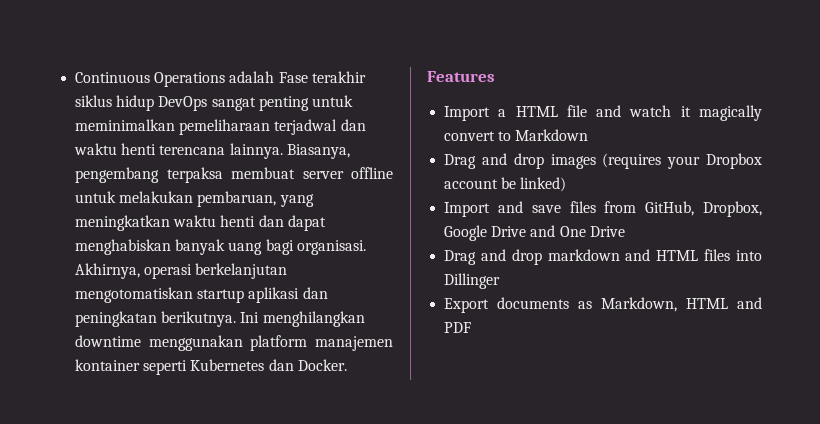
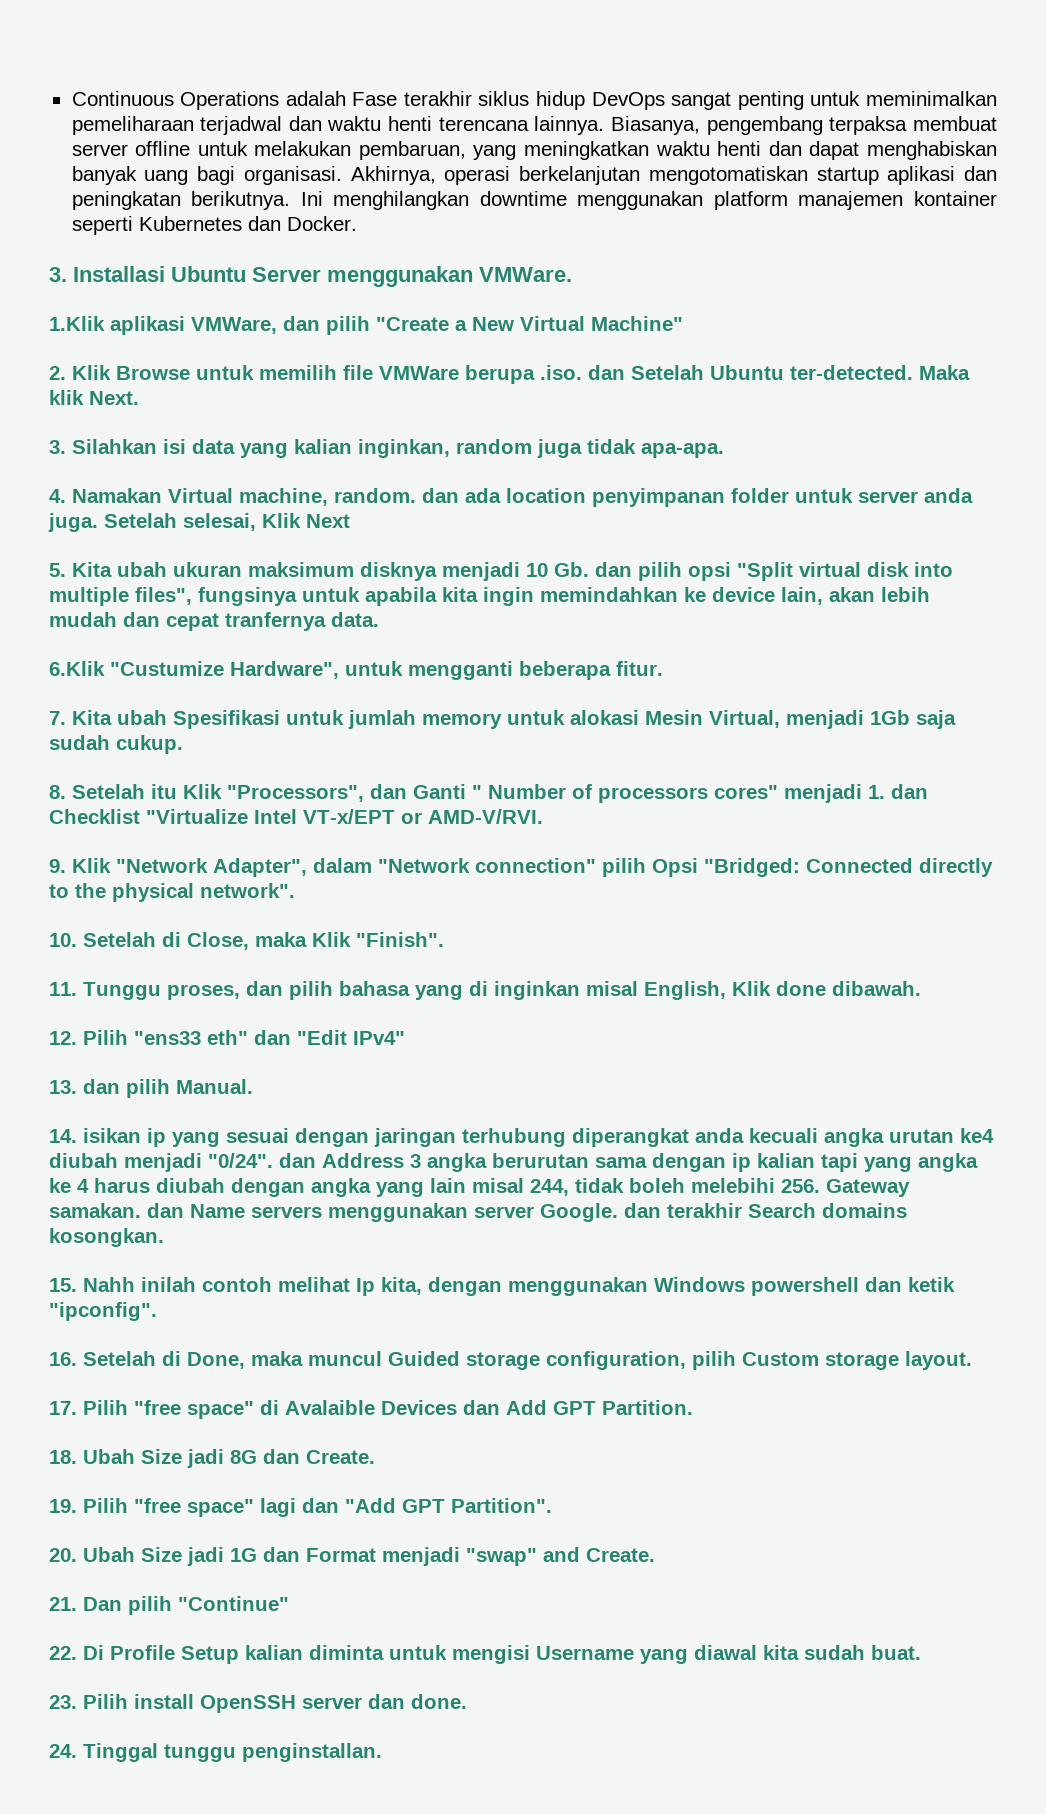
[427,71,495,82] [444,105,762,121] [444,129,589,141] [444,153,762,169] [444,177,567,192] [444,201,762,217] [444,225,625,241] [444,249,762,265] [444,273,501,289] [444,297,762,313] [444,322,472,333] Features // Import a HTML file and watch it magically convert to Markdown // Drag and drop images (requires your Dropbox account be linked) // Import and save files from GitHub, Dropbox, Google Drive and One Drive // Drag and drop markdown and HTML files into Dillinger // Export documents as Markdown, HTML and PDF -> [49,266,572,287] [49,316,683,335] [49,365,970,384] [49,390,139,405] [49,439,724,458] [49,488,973,507] [48,513,350,532] [49,562,953,581] [49,587,930,606] [49,612,379,631] [49,661,663,680] [49,710,956,729] [49,735,183,754] [49,784,928,803] [49,809,543,824] [49,858,993,877] [49,883,295,902] [49,932,444,950] [49,981,921,1000] [49,1030,405,1045] [49,1079,253,1098] [49,1128,994,1147] [49,1153,978,1172] [49,1178,910,1197] [49,1203,907,1222] [49,1228,164,1247] [49,1277,955,1296] [49,1302,157,1321] [49,1351,972,1370] [49,1400,693,1419] [49,1449,375,1468] [49,1498,552,1517] [49,1547,655,1566] [49,1596,289,1615] [49,1645,921,1664] [49,1694,467,1713] [49,1743,382,1762] 3. Installasi Ubuntu Server menggunakan VMWare. // 1.Klik aplikasi VMWare, dan pilih "Create a New Virtual Machine" // 2. Klik Browse untuk memilih file VMWare berupa .iso. dan Setelah Ubuntu ter-detected. Maka klik Next. // 3. Silahkan isi data yang kalian inginkan, random juga tidak apa-apa. // 4. Namakan Virtual machine, random. dan ada location penyimpanan folder untuk server anda juga. Setelah selesai, Klik Next // 5. Kita ubah ukuran maksimum disknya menjadi 10 Gb. dan pilih opsi "Split virtual disk into multiple files", fungsinya untuk apabila kita ingin memindahkan ke device lain, akan lebih mudah dan cepat tranfernya data. // 6.Klik "Custumize Hardware", untuk mengganti beberapa fitur. // 7. Kita ubah Spesifikasi untuk jumlah memory untuk alokasi Mesin Virtual, menjadi 1Gb saja sudah cukup. // 8. Setelah itu Klik "Processors", dan Ganti " Number of processors cores" menjadi 1. dan Checklist "Virtualize Intel VT-x/EPT or AMD-V/RVI. // 9. Klik "Network Adapter", dalam "Network connection" pilih Opsi "Bridged: Connected directly to the physical network". // 10. Setelah di Close, maka Klik "Finish". // 11. Tunggu proses, dan pilih bahasa yang di inginkan misal English, Klik done dibawah. // 12. Pilih "ens33 eth" dan "Edit IPv4" // 13. dan pilih Manual. // 14. isikan ip yang sesuai dengan jaringan terhubung diperangkat anda kecuali angka urutan ke4 diubah menjadi "0/24". dan Address 3 angka berurutan sama dengan ip kalian tapi yang angka ke 4 harus diubah dengan angka yang lain misal 244, tidak boleh melebihi 256. Gateway samakan. dan Name servers menggunakan server Google. dan terakhir Search domains kosongkan. // 15. Nahh inilah contoh melihat Ip kita, dengan menggunakan Windows powershell dan ketik "ipconfig". // 16. Setelah di Done, maka muncul Guided storage configuration, pilih Custom storage layout. // 17. Pilih "free space" di Avalaible Devices dan Add GPT Partition. // 18. Ubah Size jadi 8G dan Create. // 19. Pilih "free space" lagi dan "Add GPT Partition". // 20. Ubah Size jadi 1G dan Format menjadi "swap" and Create. // 21. Dan pilih "Continue" // 22. Di Profile Setup kalian diminta untuk mengisi Username yang diawal kita sudah buat. // 23. Pilih install OpenSSH server dan done. // 24. Tinggal tunggu penginstallan.

